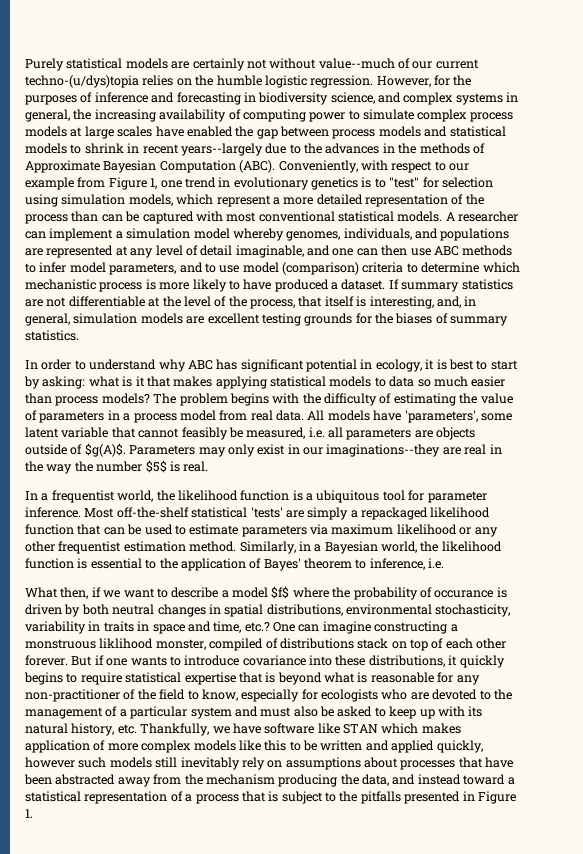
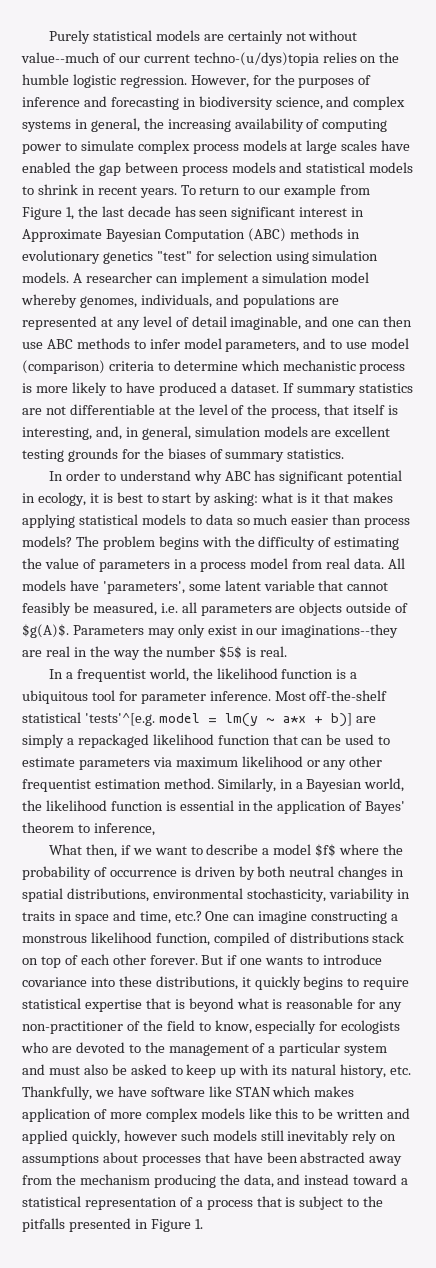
[180,143,485,156] [25,160,433,173] years--largely due to the advances in the methods of Approximate Bayesian Computation (ABC). Conveniently, with respect -> [139,185,241,198] years. To return
[160,177,216,188] one trend -> [77,206,365,220] [22,228,343,242] the last decade has seen significant interest in Approximate Bayesian Computation (ABC) methods
[361,177,386,188] is to -> (153, 257) none
[128,194,484,207] [25,211,394,224] models, which represent a more detailed representation of the process than can be captured with most conventional statistical -> (379, 255) none
[250,507,283,518] 'tests' -> [84,713,352,727] 'tests'^[e.g. model = lm(y ~ a*x + b)]
[145,559,157,569] to -> [237,801,251,811] in
[428,558,445,569] i.e. -> (155, 829) none
[434,590,494,598] occurance -> [109,870,177,877] occurrence
[25,638,206,650] monstruous liklihood monster, -> [22,932,210,946] monstrous likelihood function,

